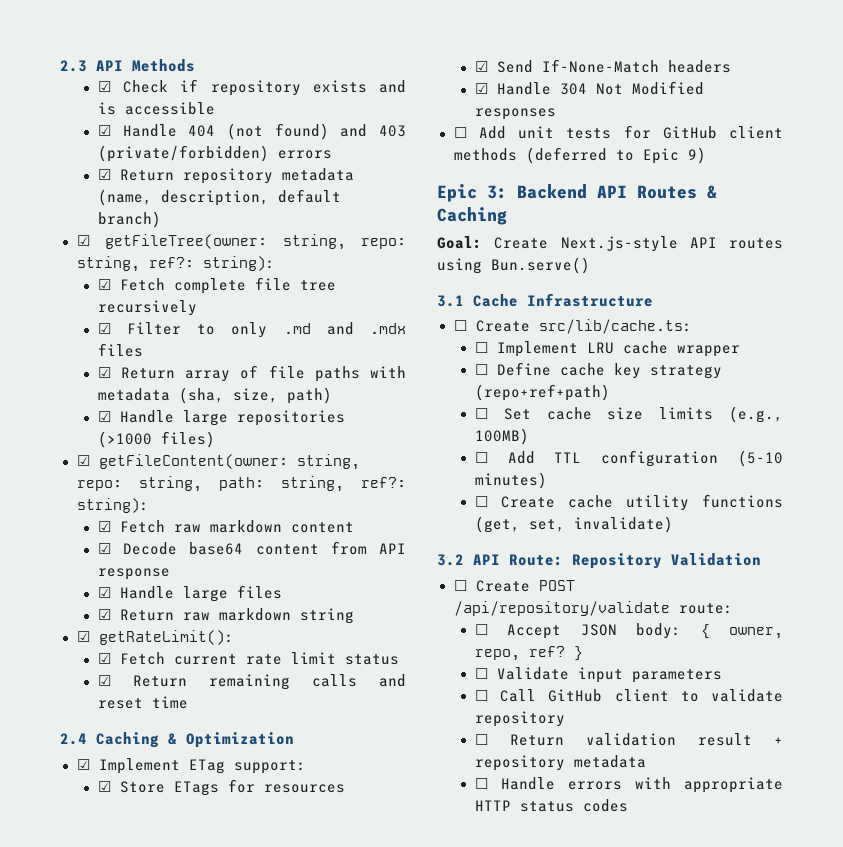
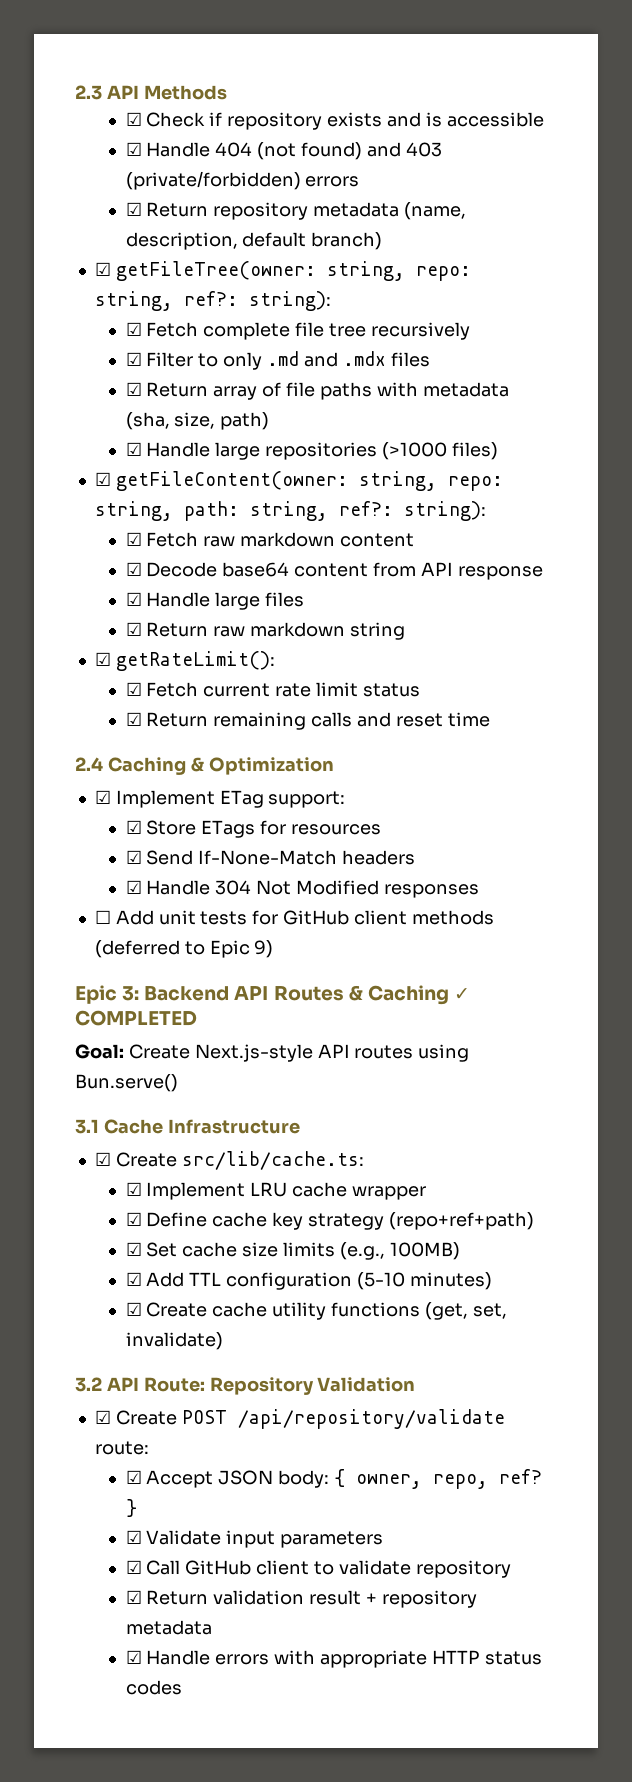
(507, 216) none -> [453,988,470,1000] [75,1010,197,1026] ✓ COMPLETED
[453,320,467,331] ☐ -> [94,1152,111,1166] ☑
[474,342,488,353] ☐ -> [125,1182,142,1196] ☑
[474,364,488,375] ☐ -> [125,1212,142,1226] ☑
[474,408,488,419] ☐ -> [125,1242,142,1256] ☑
[474,452,488,463] ☐ -> [125,1272,142,1286] ☑
[474,496,488,507] ☐ -> [125,1302,142,1316] ☑
[453,580,467,591] ☐ -> [94,1410,111,1424] ☑
[474,624,488,635] ☐ -> [125,1470,142,1484] ☑
[474,668,488,679] ☐ -> [125,1530,142,1544] ☑
[474,690,488,701] ☐ -> [125,1560,142,1574] ☑
[474,734,488,745] ☐ -> [125,1590,142,1604] ☑
[474,778,488,789] ☐ -> [125,1650,142,1664] ☑

